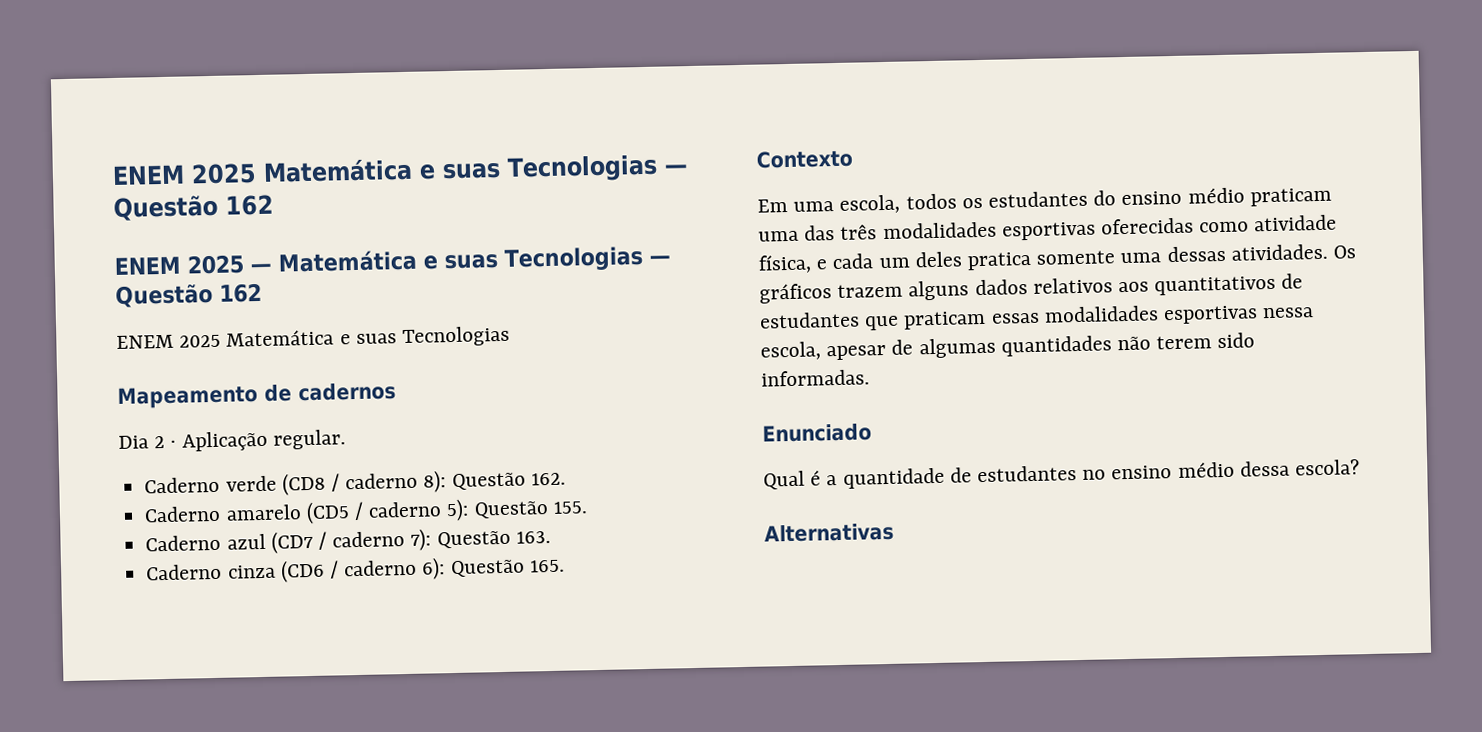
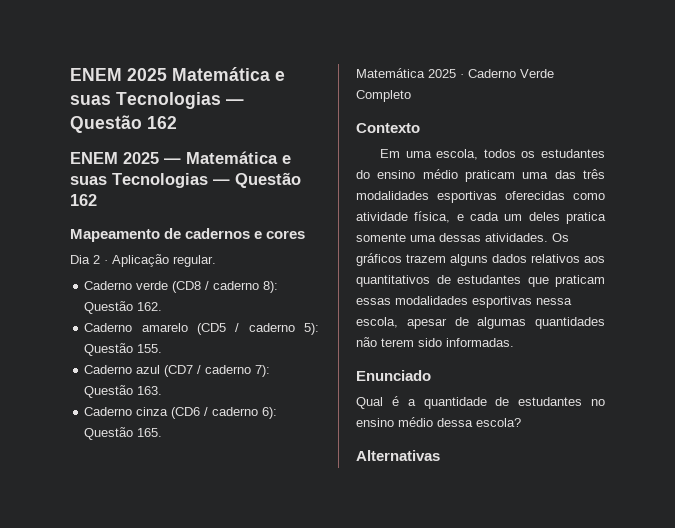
[116,325,511,349] // ENEM 2025 Matemática e suas Tecnologias -> (97, 200) none
(396, 392) none -> [254,230,306,239] e cores
(565, 566) none -> [356,68,554,78] [356,90,411,102] // Matemática 2025 · Caderno Verde Completo

